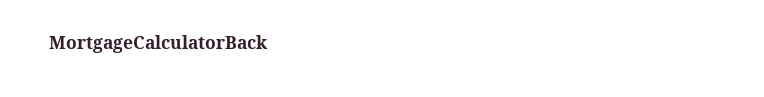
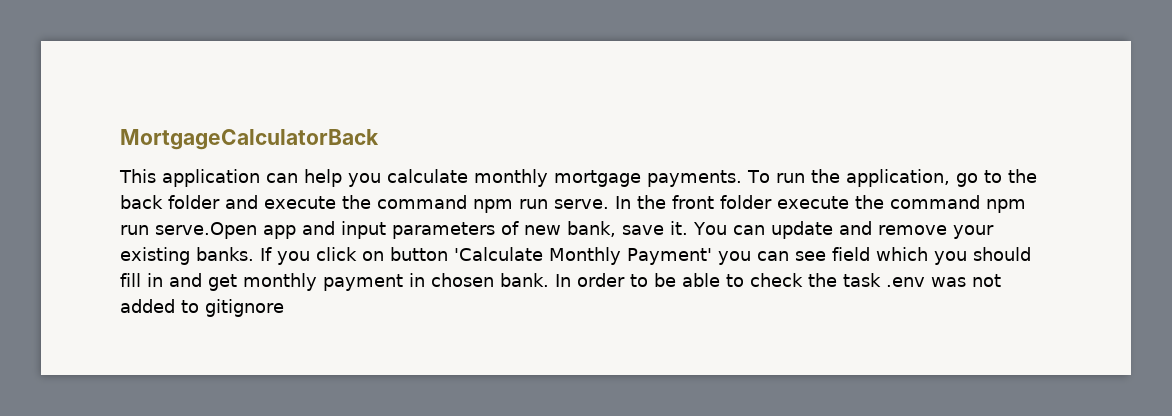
(268, 44) none -> [119,169,1037,187] [120,195,1026,213] [120,221,994,239] [120,247,1031,265] [120,273,1001,291] [120,299,284,317] // This application can help you calculate monthly mortgage payments. To run the application, go to the back folder and execute the command npm run serve. In the front folder execute the command npm run serve.Open app and input parameters of new bank, save it. You can update and remove your existing banks. If you click on button 'Calculate Monthly Payment' you can see field which you should fill in and get monthly payment in chosen bank. In order to be able to check the task .env was not added to gitignore

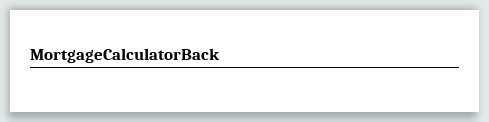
[119,169,1037,187] [120,195,1026,213] [120,221,994,239] [120,247,1031,265] [120,273,1001,291] [120,299,284,317] // This application can help you calculate monthly mortgage payments. To run the application, go to the back folder and execute the command npm run serve. In the front folder execute the command npm run serve.Open app and input parameters of new bank, save it. You can update and remove your existing banks. If you click on button 'Calculate Monthly Payment' you can see field which you should fill in and get monthly payment in chosen bank. In order to be able to check the task .env was not added to gitignore -> (220, 55) none

